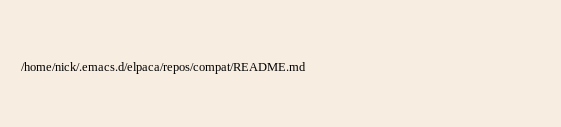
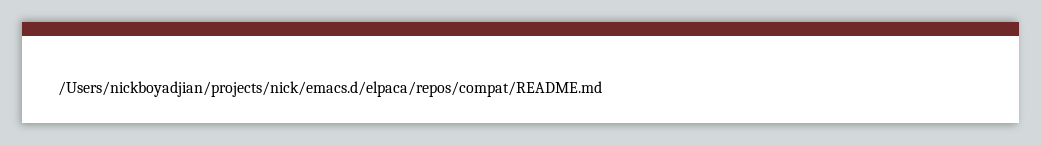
[21,62,306,74] /home/nick/.emacs.d/elpaca/repos/compat/README.md -> [58,81,602,97] /Users/nickboyadjian/projects/nick/emacs.d/elpaca/repos/compat/README.md

